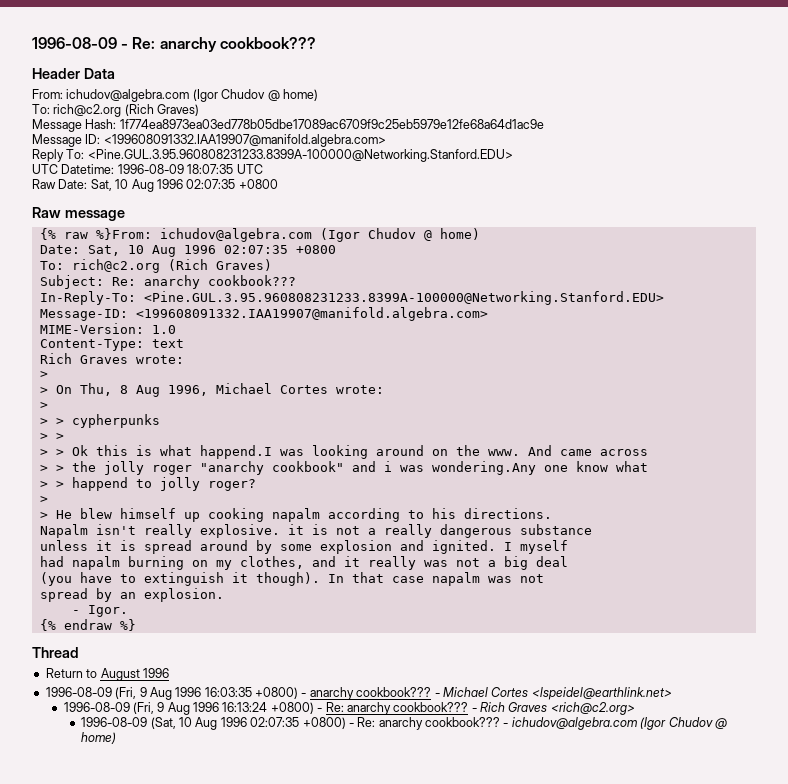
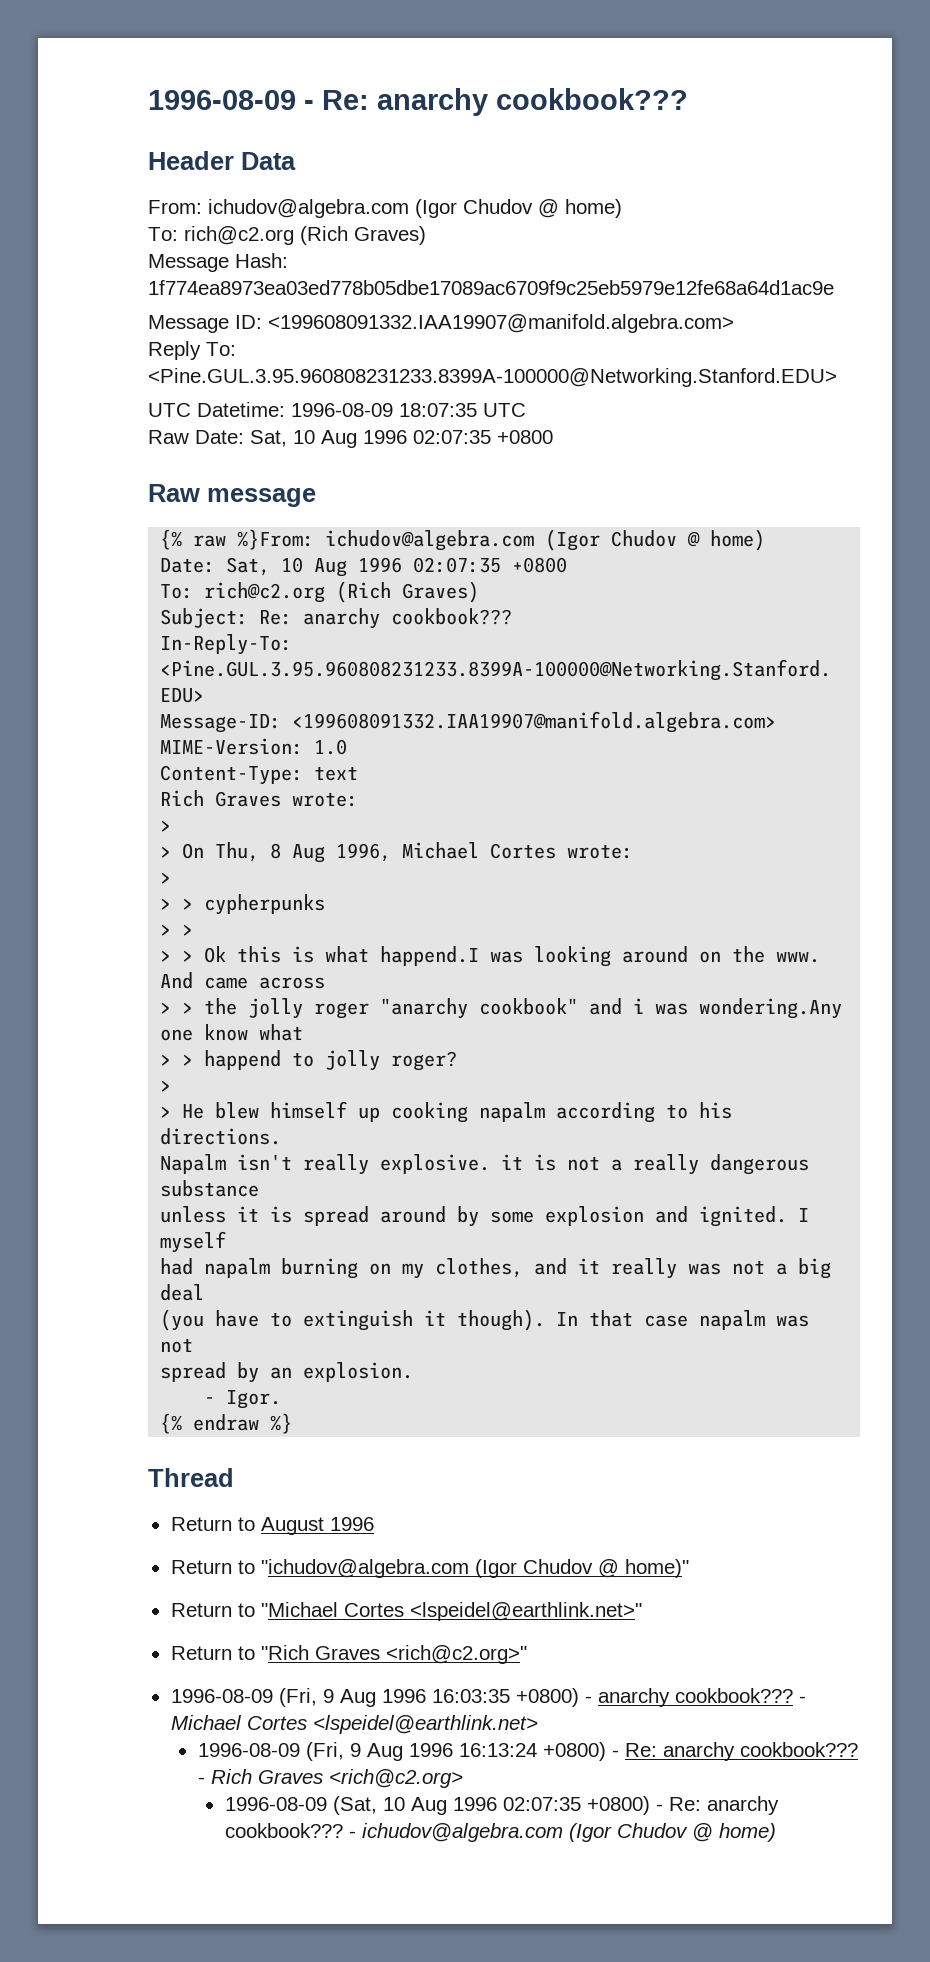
(169, 673) none -> [170,1559,689,1578] [170,1602,642,1621] [170,1645,527,1664] // Return to "ichudov@algebra.com (Igor Chudov @ home)" // Return to "Michael Cortes <lspeidel@earthlink.net>" // Return to "Rich Graves <rich@c2.org>"

